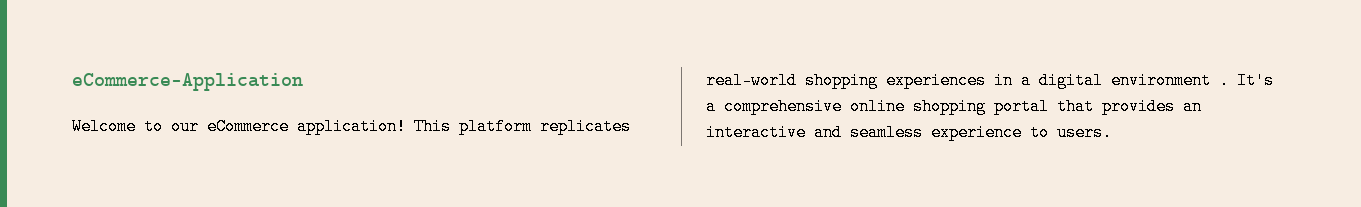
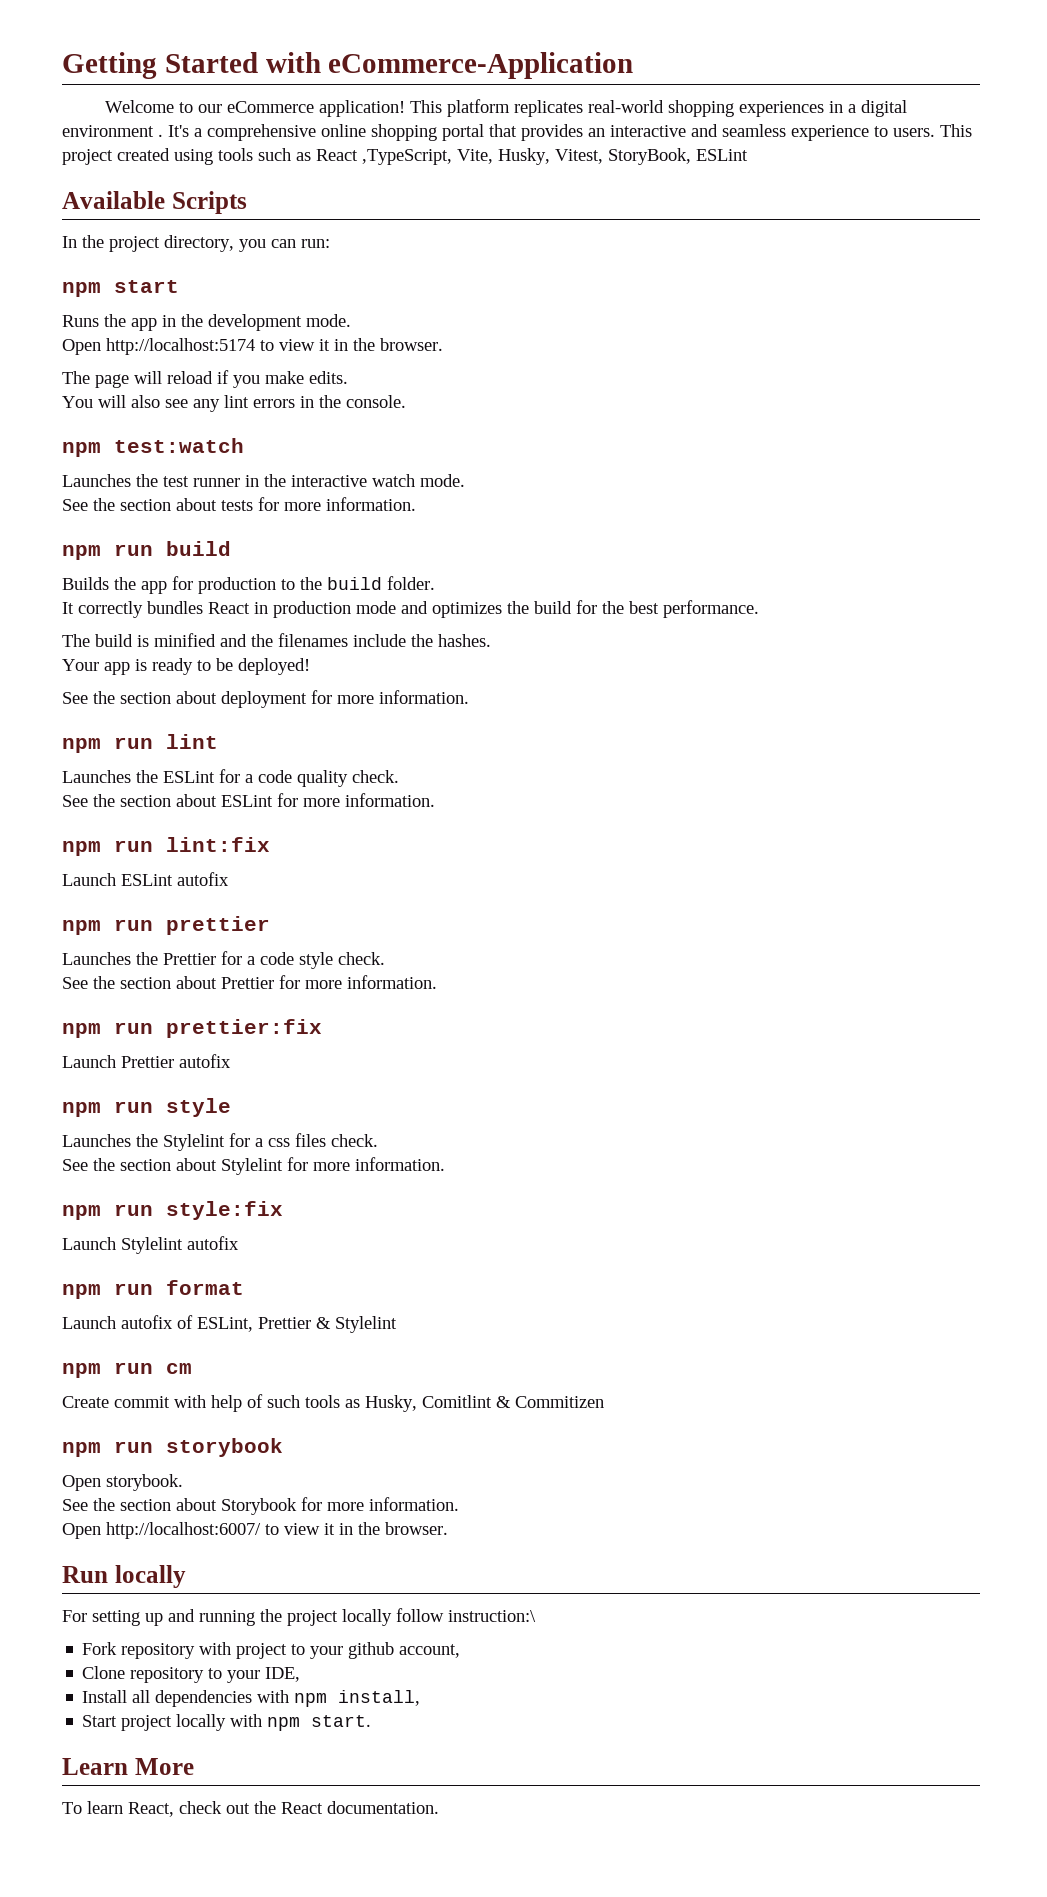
(72, 82) none -> [62,52,321,79] Getting Started with
(1112, 132) none -> [940,124,972,137] [62,148,748,165] [62,191,247,214] [62,235,330,252] [62,280,179,297] [62,314,351,331] [62,338,443,355] [62,370,348,388] [62,395,406,412] [62,438,244,457] [62,474,465,487] [62,497,416,511] [62,541,231,560] [62,576,435,594] [62,600,759,618] [62,633,491,647] [62,658,310,675] [62,690,469,708] [62,734,218,753] [62,769,399,787] [62,793,435,807] [62,837,270,856] [62,872,229,886] [62,916,270,935] [62,951,385,969] [62,975,437,989] [62,1019,322,1038] [62,1054,231,1068] [62,1098,231,1117] [62,1133,378,1151] [62,1157,445,1175] [62,1201,283,1220] [62,1236,239,1254] [62,1280,244,1299] [62,1315,397,1333] [62,1362,192,1378] [62,1394,604,1412] [62,1438,283,1457] [62,1474,183,1491] [62,1497,459,1515] [62,1522,448,1539] [62,1565,186,1588] [62,1608,536,1626] [82,1642,461,1659] [82,1666,301,1683] [82,1690,421,1707] [82,1714,372,1731] [62,1758,194,1775] [62,1801,439,1817] This project created using tools such as React ,TypeScript, Vite, Husky, Vitest, StoryBook, ESLint // Available Scripts // In the project directory, you can run: // npm start // Runs the app in the development mode. // Open http://localhost:5174 to view it in the browser. // The page will reload if you make edits. // You will also see any lint errors in the console. // npm test:watch // Launches the test runner in the interactive watch mode. // See the section about tests for more information. // npm run build // Builds the app for production to the build folder. // It correctly bundles React in production mode and optimizes the build for the best performance. // The build is minified and the filenames include the hashes. // Your app is ready to be deployed! // See the section about deployment for more information. // npm run lint // Launches the ESLint for a code quality check. // See the section about ESLint for more information. // npm run lint:fix // Launch ESLint autofix // npm run prettier // Launches the Prettier for a code style check. // See the section about Prettier for more information. // npm run prettier:fix // Launch Prettier autofix // npm run style // Launches the Stylelint for a css files check. // See the section about Stylelint for more information. // npm run style:fix // Launch Stylelint autofix // npm run format // Launch autofix of ESLint, Prettier & Stylelint // npm run cm // Create commit with help of such tools as Husky, Comitlint & Commitizen // npm run storybook // Open storybook. // See the section about Storybook for more information. // Open http://localhost:6007/ to view it in the browser. // Run locally // For setting up and running the project locally follow instruction:\ // Fork repository with project to your github account, // Clone repository to your IDE, // Install all dependencies with npm install, // Start project locally with npm start. // Learn More // To learn React, check out the React documentation.

